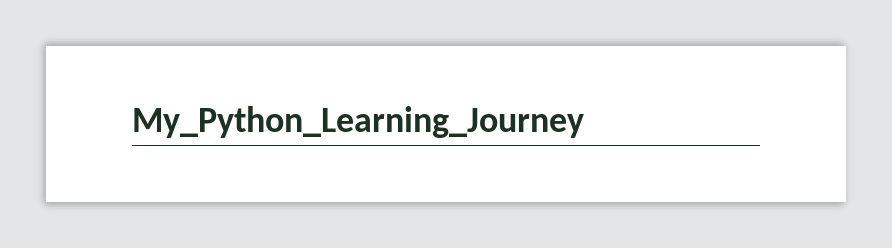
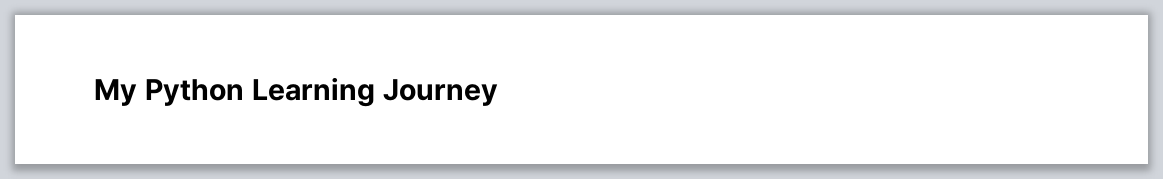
[132,106,584,138] My_Python_Learning_Journey -> [94,77,498,107] My Python Learning Journey

